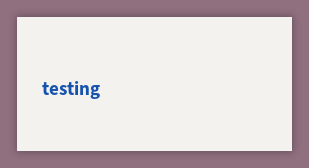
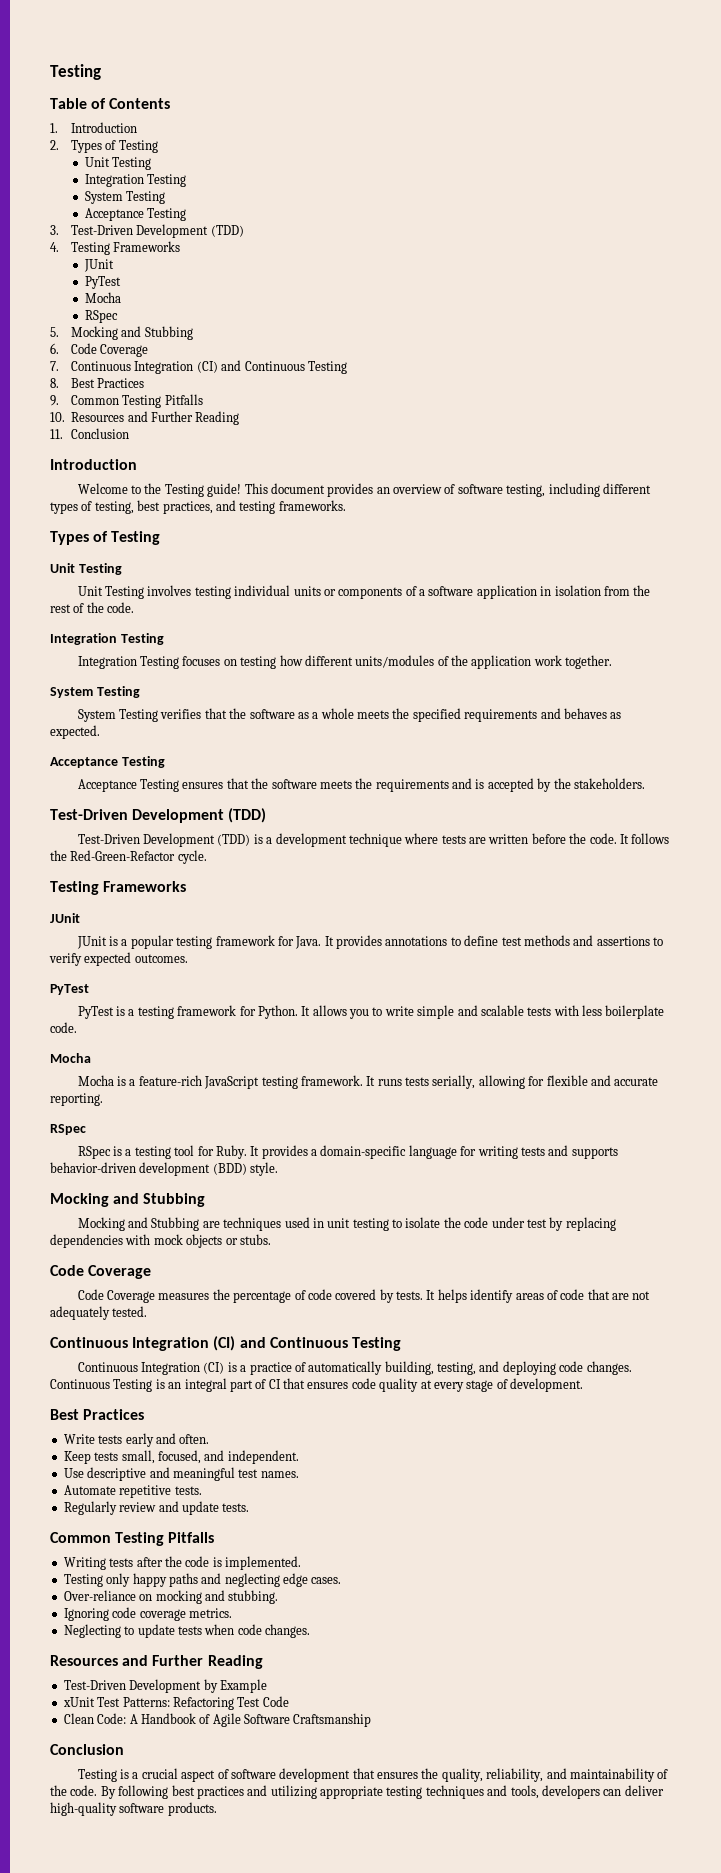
[42,81,100,99] testing -> [50,64,101,80] [50,98,171,109] [50,122,137,133] [50,140,158,153] [84,157,152,170] [84,174,187,187] [84,191,166,204] [84,208,187,221] [50,224,244,238] [50,241,181,255] [83,259,114,272] [84,276,121,289] [84,292,121,303] [84,310,118,323] [50,326,193,340] [50,343,149,357] [50,360,347,374] [50,378,145,388] [50,394,203,408] [50,411,240,425] [50,428,129,439] [50,459,137,470] [77,483,651,497] [50,500,346,514] [50,531,161,545] [50,563,122,575] [77,585,651,599] [50,602,135,613] [50,633,164,645] [77,655,613,669] [50,686,140,698] [77,708,622,722] [50,725,100,739] [50,756,165,768] [77,778,645,792] [50,808,267,823] [77,833,670,847] [50,850,207,864] [50,881,187,895] [50,913,80,923] [76,935,664,949] [49,952,188,966] [50,984,89,995] [77,1005,665,1019] [50,1022,77,1033] [50,1053,91,1063] [77,1075,659,1089] [50,1093,103,1106] [50,1124,86,1135] [77,1145,618,1159] [50,1162,279,1176] [50,1193,206,1207] [77,1217,616,1231] [50,1234,271,1248] [50,1265,152,1279] [77,1289,651,1303] [50,1306,148,1320] [50,1336,401,1351] [77,1361,632,1375] [50,1378,583,1392] [50,1409,145,1420] [63,1433,210,1447] [63,1450,299,1464] [63,1467,299,1481] [63,1485,202,1498] [63,1501,250,1515] [50,1532,215,1546] [63,1556,301,1570] [63,1573,342,1587] [63,1590,279,1604] [63,1607,232,1621] [63,1624,310,1638] [50,1655,263,1669] [63,1679,267,1693] [62,1696,289,1710] [63,1713,372,1727] [50,1744,124,1755] [77,1768,669,1782] [50,1785,664,1799] [50,1802,217,1816] Testing // Table of Contents // 1. Introduction // 2. Types of Testing // Unit Testing // Integration Testing // System Testing // Acceptance Testing // 3. Test-Driven Development (TDD) // 4. Testing Frameworks // JUnit // PyTest // Mocha // RSpec // 5. Mocking and Stubbing // 6. Code Coverage // 7. Continuous Integration (CI) and Continuous Testing // 8. Best Practices // 9. Common Testing Pitfalls // 10. Resources and Further Reading // 11. Conclusion // Introduction // Welcome to the Testing guide! This document provides an overview of software testing, including different types of testing, best practices, and testing frameworks. // Types of Testing // Unit Testing // Unit Testing involves testing individual units or components of a software application in isolation from the rest of the code. // Integration Testing // Integration Testing focuses on testing how different units/modules of the application work together. // System Testing // System Testing verifies that the software as a whole meets the specified requirements and behaves as expected. // Acceptance Testing // Acceptance Testing ensures that the software meets the requirements and is accepted by the stakeholders. // Test-Driven Development (TDD) // Test-Driven Development (TDD) is a development technique where tests are written before the code. It follows the Red-Green-Refactor cycle. // Testing Frameworks // JUnit // JUnit is a popular testing framework for Java. It provides annotations to define test methods and assertions to verify expected outcomes. // PyTest // PyTest is a testing framework for Python. It allows you to write simple and scalable tests with less boilerplate code. // Mocha // Mocha is a feature-rich JavaScript testing framework. It runs tests serially, allowing for flexible and accurate reporting. // RSpec // RSpec is a testing tool for Ruby. It provides a domain-specific language for writing tests and supports behavior-driven development (BDD) style. // Mocking and Stubbing // Mocking and Stubbing are techniques used in unit testing to isolate the code under test by replacing dependencies with mock objects or stubs. // Code Coverage // Code Coverage measures the percentage of code covered by tests. It helps identify areas of code that are not adequately tested. // Continuous Integration (CI) and Continuous Testing // Continuous Integration (CI) is a practice of automatically building, testing, and deploying code changes. Continuous Testing is an integral part of CI that ensures code quality at every stage of development. // Best Practices // Write tests early and often. // Keep tests small, focused, and independent. // Use descriptive and meaningful test names. // Automate repetitive tests. // Regularly review and update tests. // Common Testing Pitfalls // Writing tests after the code is implemented. // Testing only happy paths and neglecting edge cases. // Over-reliance on mocking and stubbing. // Ignoring code coverage metrics. // Neglecting to update tests when code changes. // Resources and Further Reading // Test-Driven Development by Example // xUnit Test Patterns: Refactoring Test Code // Clean Code: A Handbook of Agile Software Craftsmanship // Conclusion // Testing is a crucial aspect of software development that ensures the quality, reliability, and maintainability of the code. By following best practices and utilizing appropriate testing techniques and tools, developers can deliver high-quality software products.

